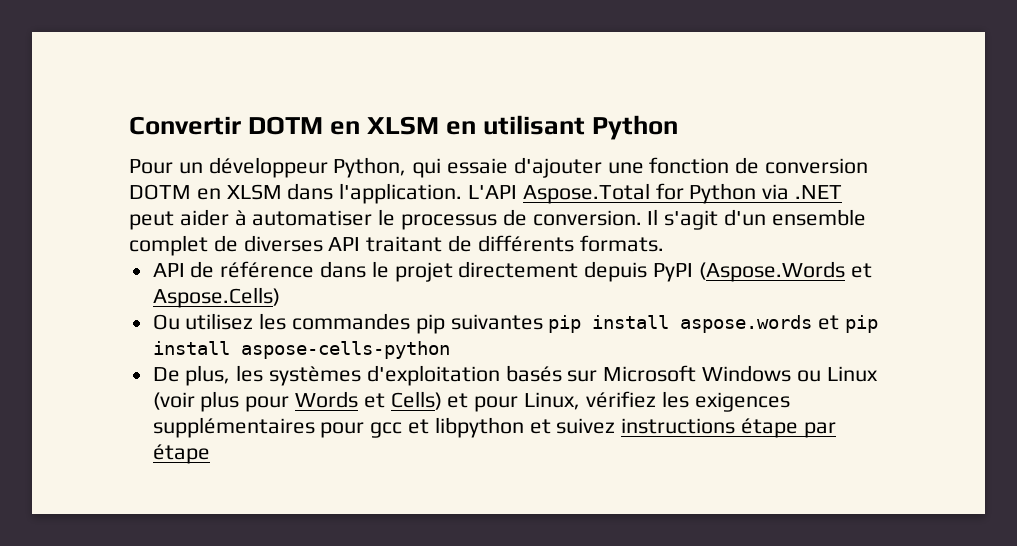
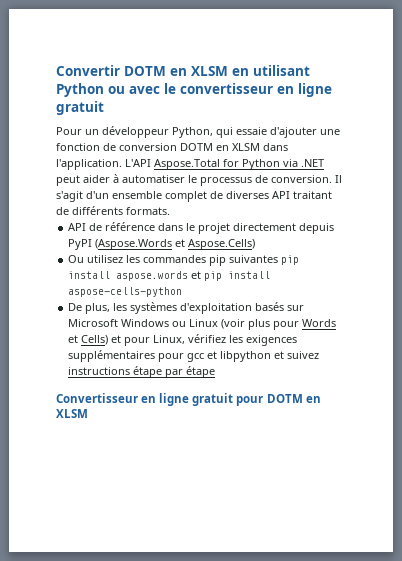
(679, 127) none -> [108,83,332,97] [56,101,104,115] ou avec le convertisseur en ligne gratuit
(210, 454) none -> [56,393,321,406] [56,409,88,418] // Convertisseur en ligne gratuit pour DOTM en XLSM

